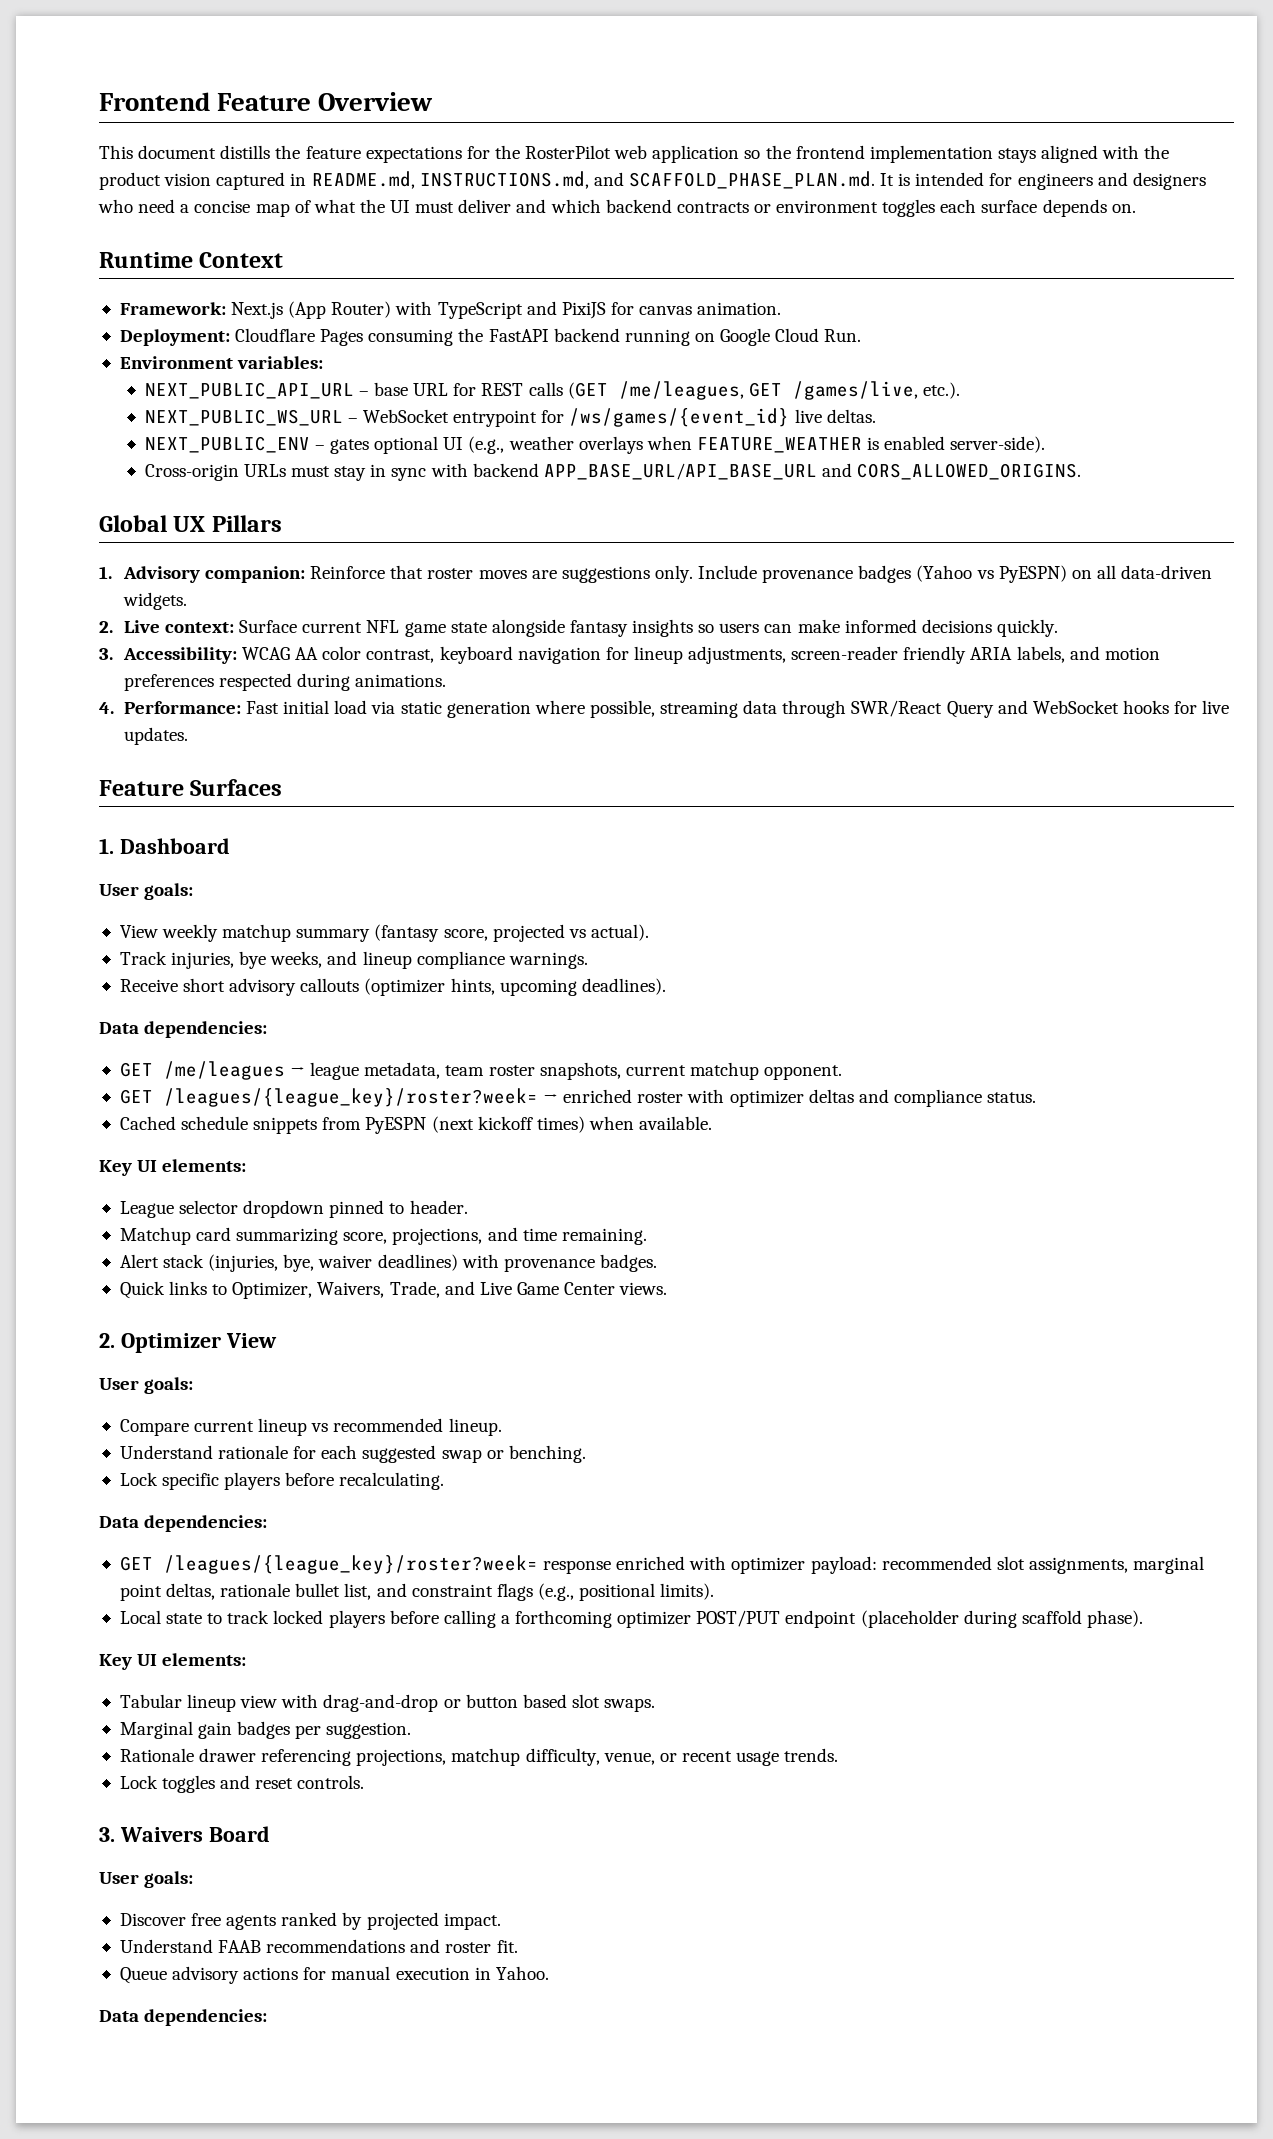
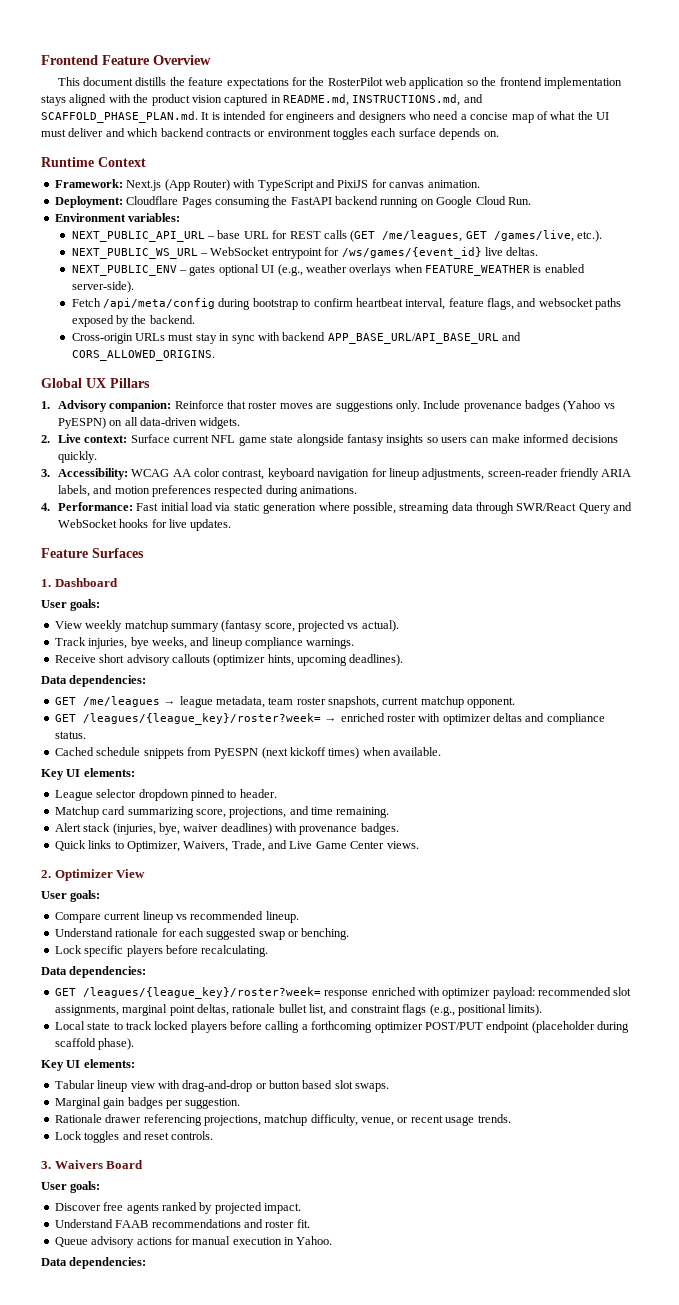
(1046, 444) none -> [71,298,622,310] [71,315,195,327] // Fetch /api/meta/config during bootstrap to confirm heartbeat interval, feature flags, and websocket paths exposed by the backend.

